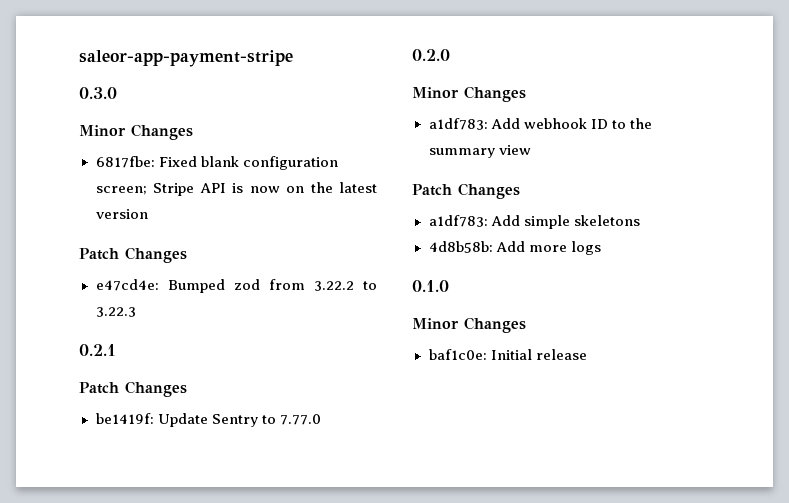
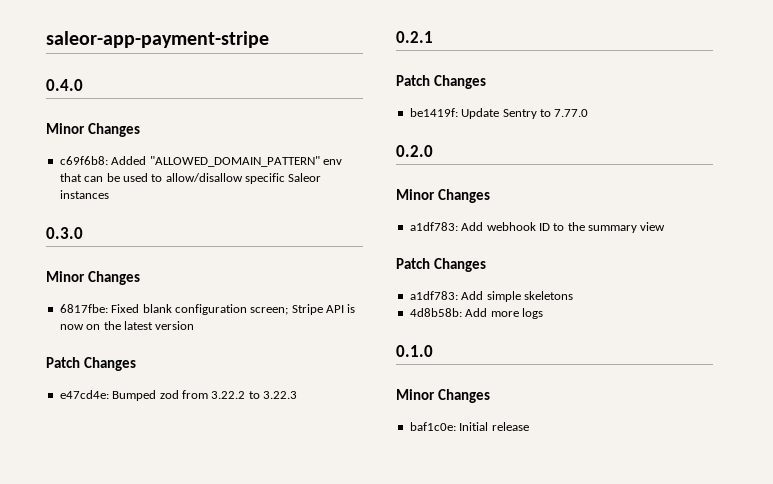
(293, 58) none -> [46,79,83,91] [46,123,140,137] [59,156,342,167] [59,173,322,184] [59,190,109,199] // 0.4.0 // Minor Changes // c69f6b8: Added "ALLOWED_DOMAIN_PATTERN" env that can be used to allow/disallow specific Saleor instances

